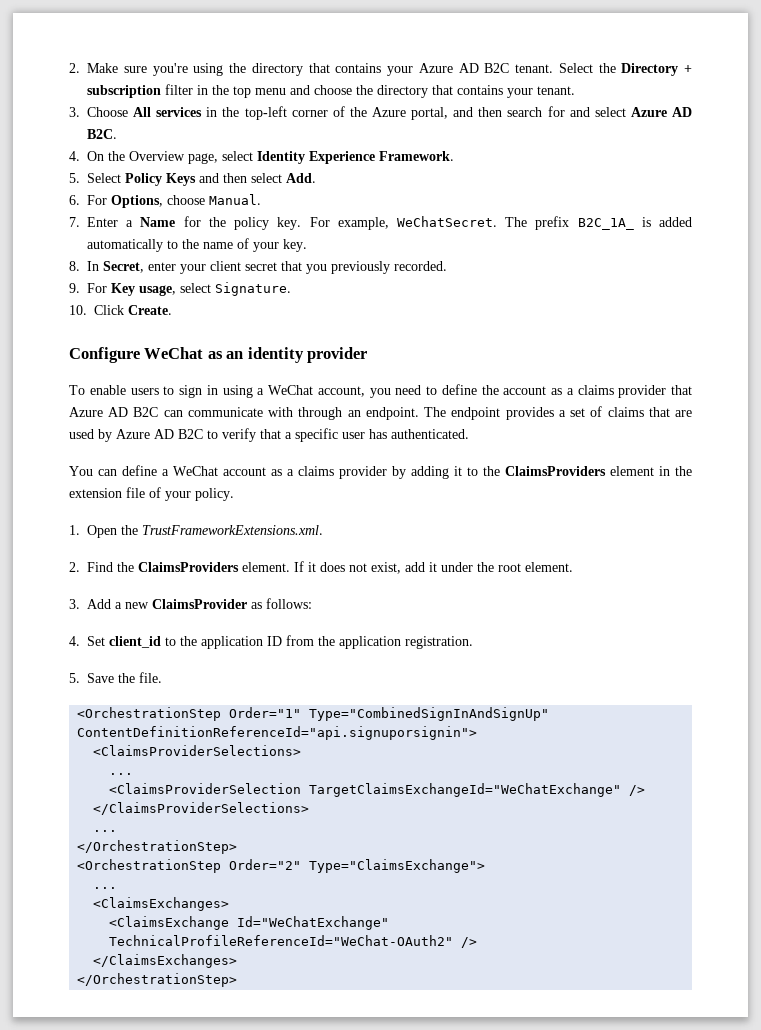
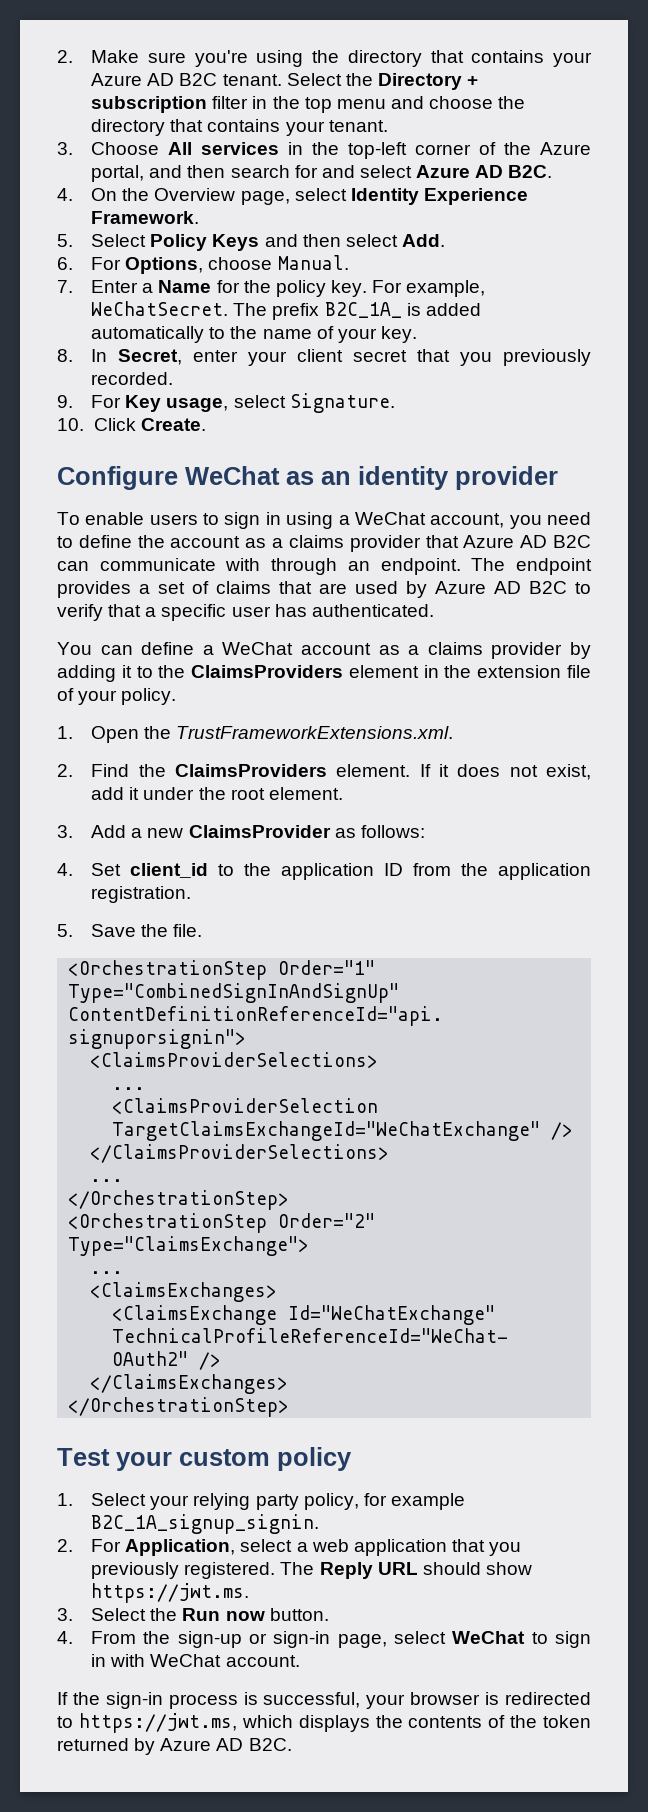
(238, 980) none -> [57,1447,352,1471] [57,1493,465,1510] [91,1514,320,1534] [57,1539,522,1556] [91,1562,532,1579] [91,1583,250,1603] [57,1608,329,1621] [57,1631,591,1648] [91,1654,300,1667] [57,1692,592,1709] [57,1713,591,1733] [57,1738,292,1755] // Test your custom policy // 1. Select your relying party policy, for example B2C_1A_signup_signin. // 2. For Application, select a web application that you previously registered. The Reply URL should show https://jwt.ms. // 3. Select the Run now button. // 4. From the sign-up or sign-in page, select WeChat to sign in with WeChat account. // If the sign-in process is successful, your browser is redirected to https://jwt.ms, which displays the contents of the token returned by Azure AD B2C.

